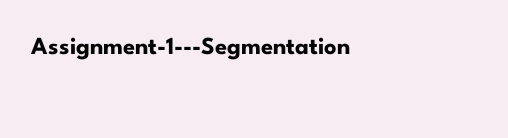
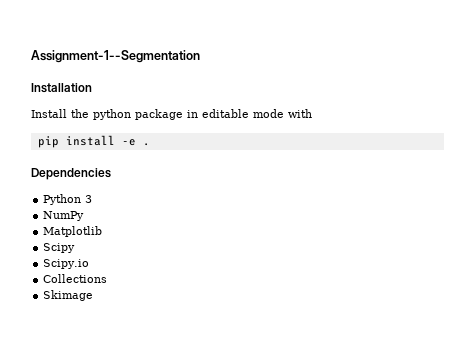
[30,37,350,60] Assignment-1---Segmentation -> [31,50,200,63] [31,83,92,93] [31,109,312,120] [37,135,150,148] [31,168,111,180] [43,194,93,205] [43,211,85,221] [43,226,103,237] [43,243,76,253] [43,259,90,269] [43,274,108,283] [43,290,94,301] Assignment-1--Segmentation // Installation // Install the python package in editable mode with // pip install -e . // Dependencies // Python 3 // NumPy // Matplotlib // Scipy // Scipy.io // Collections // Skimage

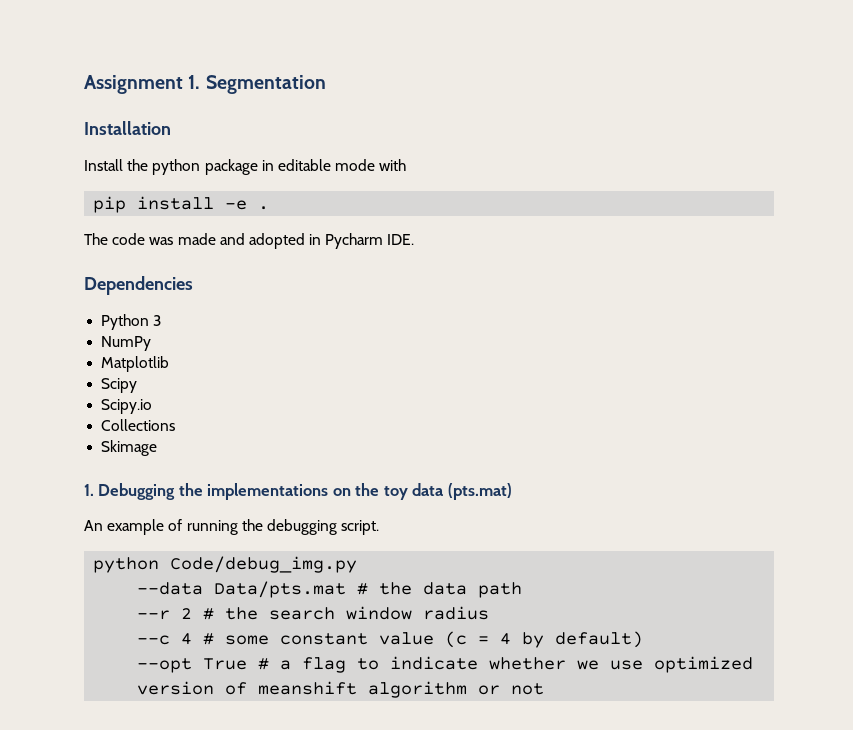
[31,50,200,63] Assignment-1--Segmentation -> [84,75,326,94] Assignment 1. Segmentation
(150, 144) none -> [84,233,415,249] // The code was made and adopted in Pycharm IDE.
(94, 295) none -> [84,483,512,500] [84,519,380,535] [93,556,358,573] [137,581,523,598] [137,606,490,620] [137,631,644,648] [137,656,754,673] [137,681,545,698] // 1. Debugging the implementations on the toy data (pts.mat) // An example of running the debugging script. // python Code/debug_img.py // --data Data/pts.mat # the data path // --r 2 # the search window radius // --c 4 # some constant value (c = 4 by default) // --opt True # a flag to indicate whether we use optimized version of meanshift algorithm or not

